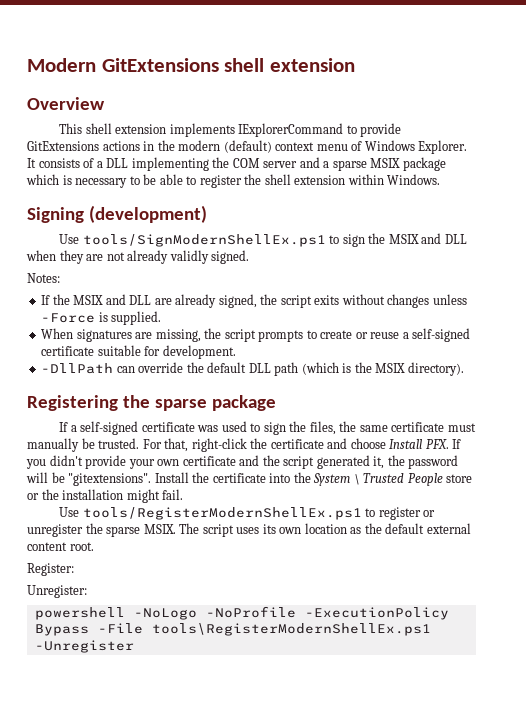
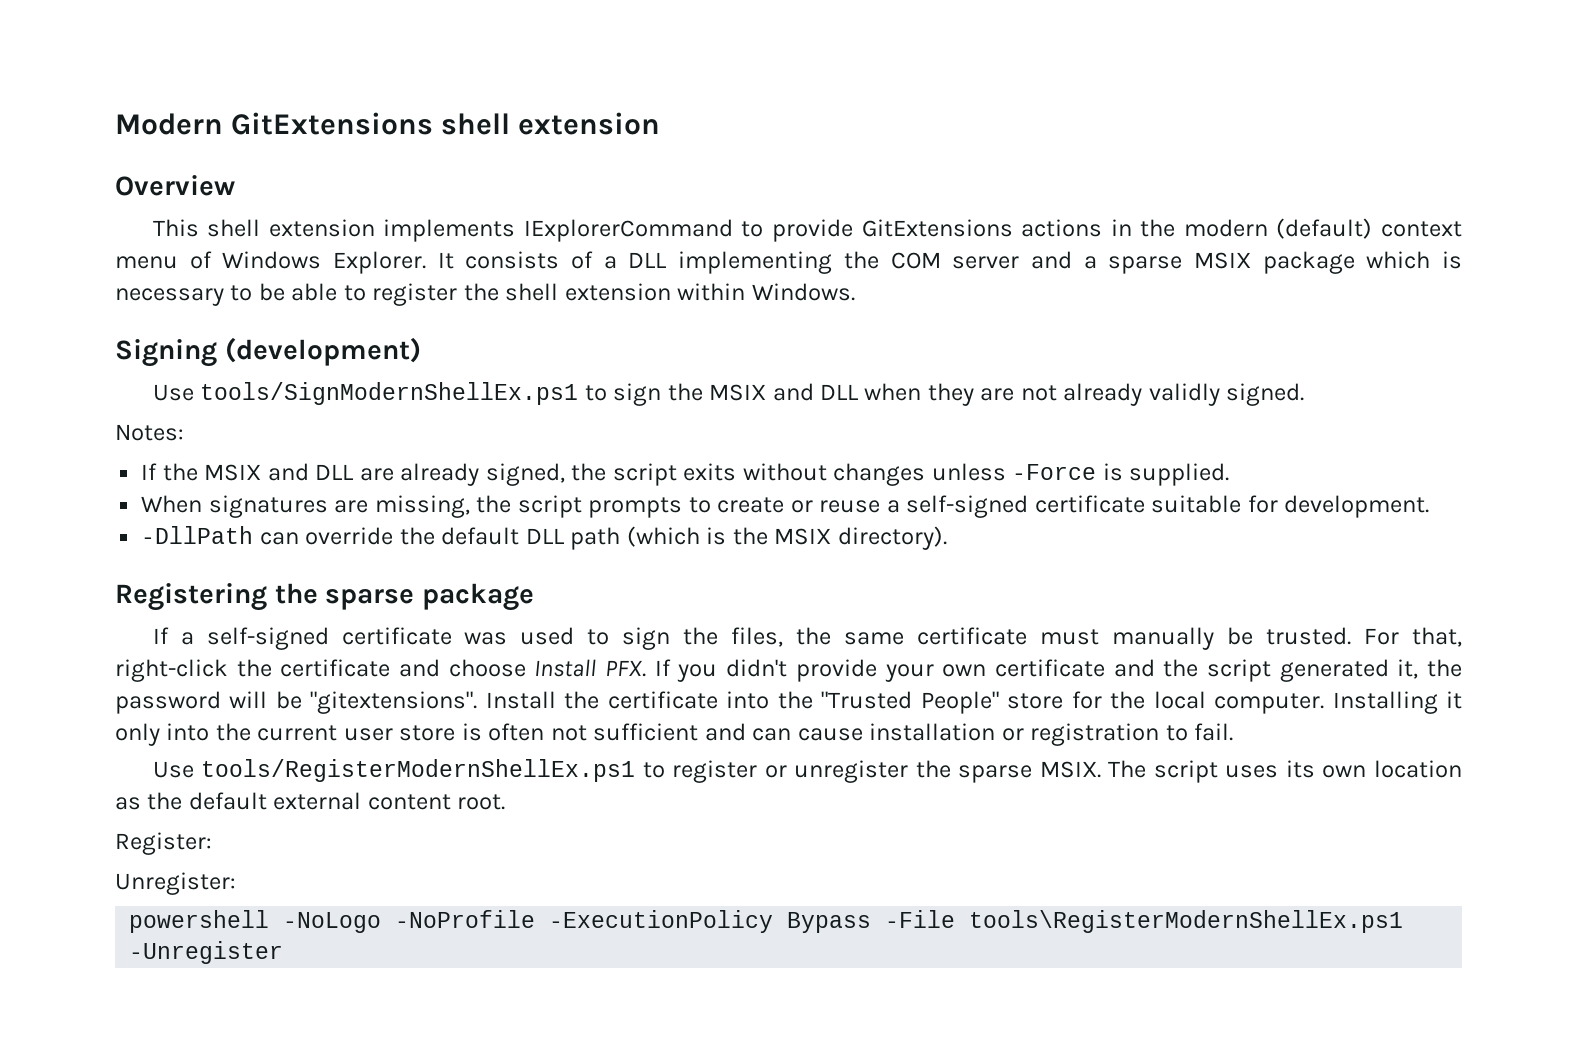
[313,473,473,486] [27,489,160,503] System \ Trusted People store or the installation might -> [821,691,1463,714] [115,723,1188,746] "Trusted People" store for the local computer. Installing it only into the current user store is often not sufficient and can cause installation or registration to

